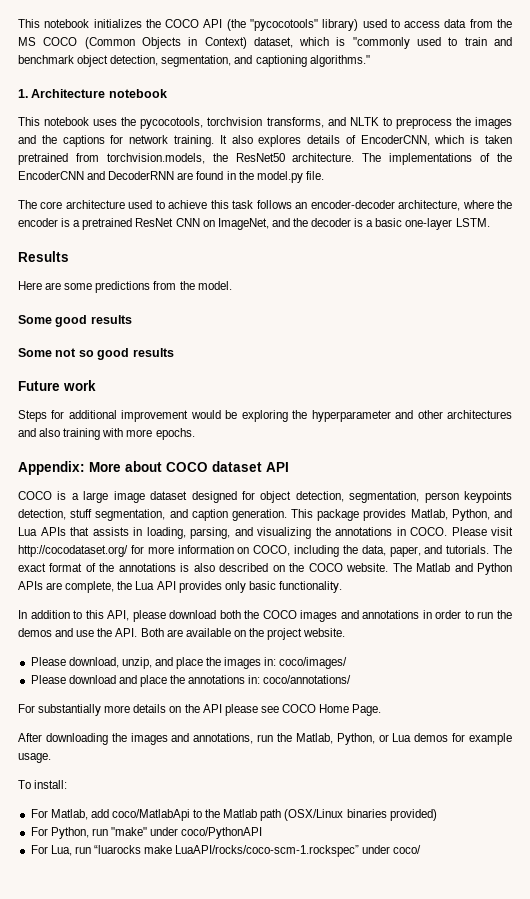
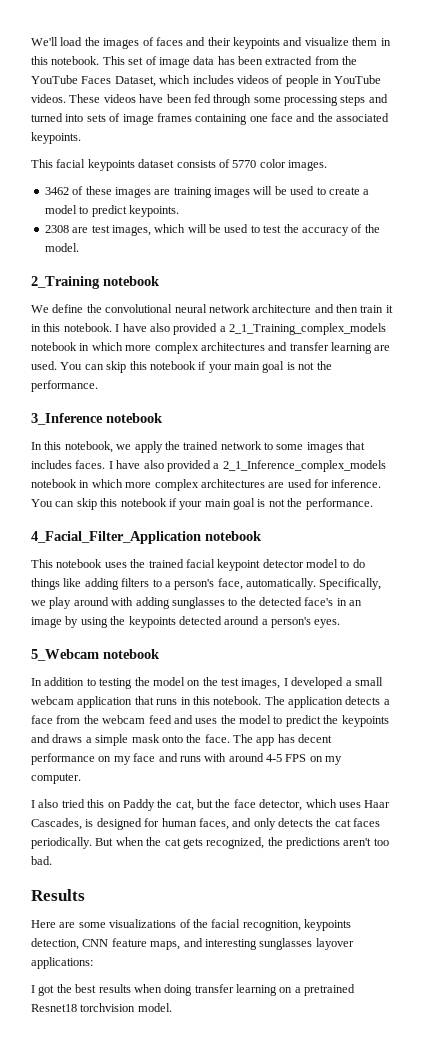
[18,19,512,31] [18,37,513,49] [18,55,370,67] [18,89,106,98] This notebook initializes the COCO API (the "pycocotools" library) used to access data from the MS COCO (Common Objects in Context) dataset, which is "commonly used to train and benchmark object detection, segmentation, and captioning algorithms." // 1. Architecture -> [31,37,391,49] [31,56,358,68] [31,75,382,87] [31,94,388,106] [31,113,390,125] [31,132,81,144] [31,159,327,171] [44,186,370,198] [44,205,179,217] [44,224,380,236] [44,243,79,252] [31,276,160,289] [31,304,393,313] [31,323,386,335] [31,342,391,354] [31,361,332,373] [31,380,98,392] [31,413,163,425] [31,441,366,453] [31,460,386,472] [31,479,382,491] [31,498,373,510] [31,531,201,544] We'll load the images of faces and their keypoints and visualize them in this notebook. This set of image data has been extracted from the YouTube Faces Dataset, which includes videos of people in YouTube videos. These videos have been fed through some processing steps and turned into sets of image frames containing one face and the associated keypoints. // This facial keypoints dataset consists of 5770 color images. // 3462 of these images are training images will be used to create a model to predict keypoints. // 2308 are test images, which will be used to test the accuracy of the model. // 2_Training notebook // We define the convolutional neural network architecture and then train it in this notebook. I have also provided a 2_1_Training_complex_models notebook in which more complex architectures and transfer learning are used. You can skip this notebook if your main goal is not the performance. // 3_Inference notebook // In this notebook, we apply the trained network to some images that includes faces. I have also provided a 2_1_Inference_complex_models notebook in which more complex architectures are used for inference. You can skip this notebook if your main goal is not the performance. // 4_Facial_Filter_Application
[140,117,512,129] [18,135,512,147] [18,153,513,165] [18,171,324,183] [18,200,512,211] [18,218,490,230] [18,251,69,262] [18,281,232,293] [18,315,132,327] [18,348,174,360] [18,380,96,391] [18,410,512,422] [18,428,195,440] [18,461,289,475] [18,491,512,503] [18,509,512,521] [18,527,513,539] [18,545,512,557] [18,563,512,575] [18,581,342,593] [18,610,512,622] [18,628,346,640] [30,657,348,669] [30,675,352,687] [18,704,382,716] [18,733,512,745] [18,753,51,763] [18,780,68,789] [30,809,437,821] [30,827,263,839] [30,845,422,857] pycocotools, torchvision transforms, and NLTK to preprocess the images and the captions for network training. It also explores details of EncoderCNN, which is taken pretrained from torchvision.models, the ResNet50 architecture. The implementations of the EncoderCNN and DecoderRNN are found in the model.py file. // The core architecture used to achieve this task follows an encoder-decoder architecture, where the encoder is a pretrained ResNet CNN on ImageNet, and the decoder is a basic one-layer LSTM. // Results // Here are some predictions from the model. // Some good results // Some not so good results // Future work // Steps for additional improvement would be exploring the hyperparameter and other architectures and also training with more epochs. // Appendix: More about COCO dataset API // COCO is a large image dataset designed for object detection, segmentation, person keypoints detection, stuff segmentation, and caption generation. This package provides Matlab, Python, and Lua APIs that assists in loading, parsing, and visualizing the annotations in COCO. Please visit http://cocodataset.org/ for more information on COCO, including the data, paper, and tutorials. The exact format of the annotations is also described on the COCO website. The Matlab and Python APIs are complete, the Lua API provides only basic functionality. // In addition to this API, please download both the COCO images and annotations in order to run the demos and use the API. Both are available on the project website. // Please download, unzip, and place the images in: coco/images/ // Please download and place the annotations in: coco/annotations/ // For substantially more details on the API please see COCO Home Page. // After downloading the images and annotations, run the Matlab, Python, or Lua demos for example usage. // To install: // For Matlab, add coco/MatlabApi to the Matlab path (OSX/Linux binaries provided) // For Python, run "make" under coco/PythonAPI // For Lua, run “luarocks make LuaAPI/rocks/coco-scm-1.rockspec” under coco/ -> [148,559,365,571] [31,578,382,590] [31,597,363,609] [31,616,341,628] [31,649,160,661] [31,677,383,689] [31,696,390,708] [31,715,389,727] [31,734,333,746] [31,753,343,765] [31,773,81,784] [31,799,391,811] [31,818,381,830] [31,837,389,849] [31,856,52,865] [31,889,85,901] [31,919,351,931] [31,938,354,950] [31,957,93,969] [31,984,356,996] [31,1003,172,1012] trained facial keypoint detector model to do things like adding filters to a person's face, automatically. Specifically, we play around with adding sunglasses to the detected face's in an image by using the keypoints detected around a person's eyes. // 5_Webcam notebook // In addition to testing the model on the test images, I developed a small webcam application that runs in this notebook. The application detects a face from the webcam feed and uses the model to predict the keypoints and draws a simple mask onto the face. The app has decent performance on my face and runs with around 4-5 FPS on my computer. // I also tried this on Paddy the cat, but the face detector, which uses Haar Cascades, is designed for human faces, and only detects the cat faces periodically. But when the cat gets recognized, the predictions aren't too bad. // Results // Here are some visualizations of the facial recognition, keypoints detection, CNN feature maps, and interesting sunglasses layover applications: // I got the best results when doing transfer learning on a pretrained Resnet18 torchvision model.

